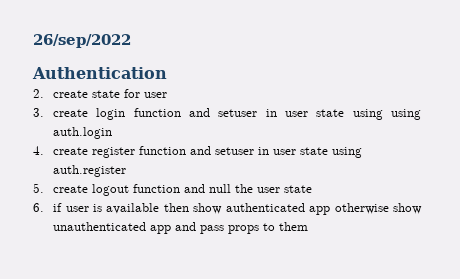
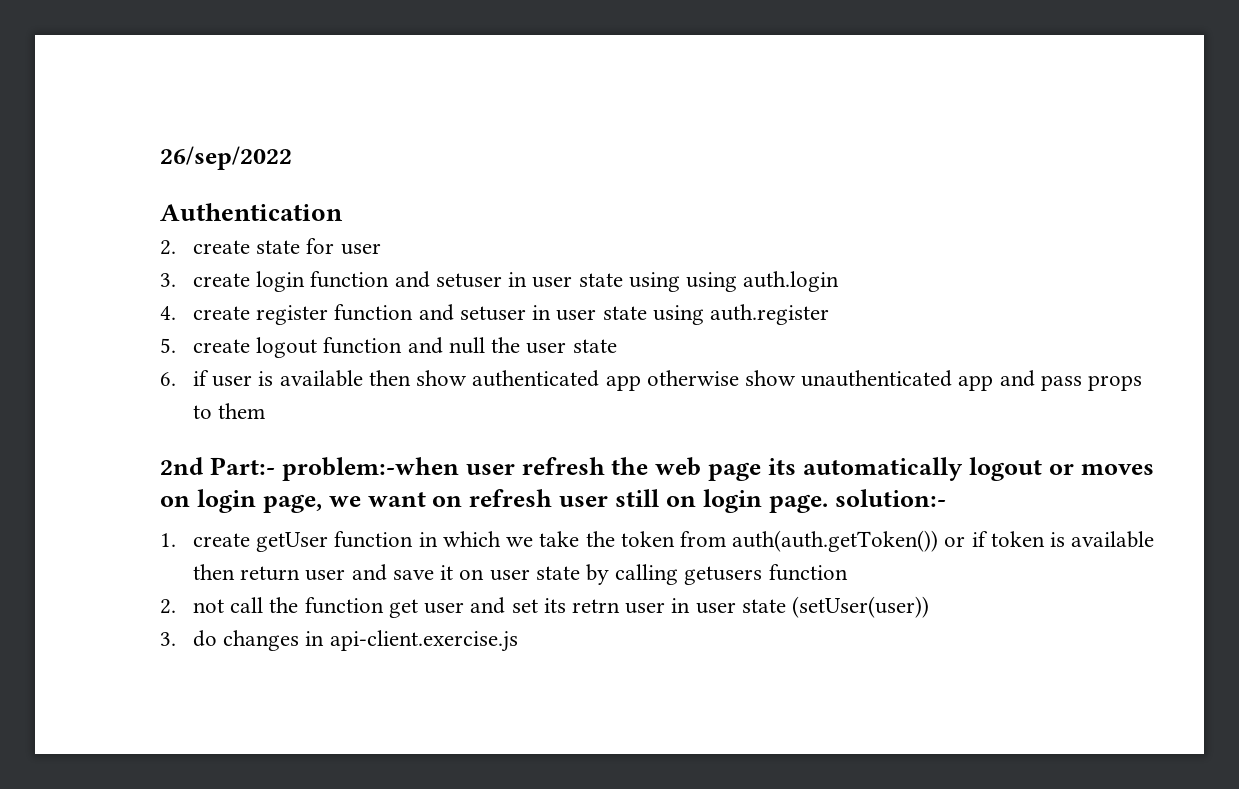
(309, 226) none -> [160,457,1154,481] [160,489,946,513] [160,530,1155,552] [193,564,848,585] [160,596,929,618] [160,630,518,652] // 2nd Part:- problem:-when user refresh the web page its automatically logout or moves on login page, we want on refresh user still on login page. solution:- // 1. create getUser function in which we take the token from auth(auth.getToken()) or if token is available then return user and save it on user state by calling getusers function // 2. not call the function get user and set its retrn user in user state (setUser(user)) // 3. do changes in api-client.exercise.js

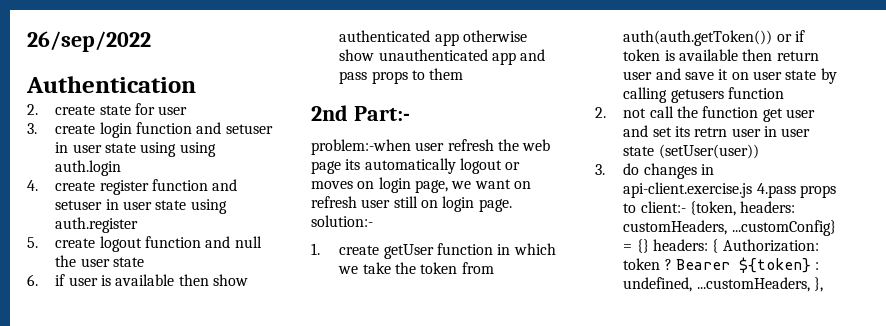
(275, 466) none -> (410, 113) //
(518, 641) none -> [756,183,836,198] [623,201,796,216] [623,220,836,236] [623,239,819,253] [623,257,820,273] [623,277,823,292] 4.pass props to client:- {token, headers: customHeaders, ...customConfig} = {} headers: { Authorization: token ? Bearer ${token} : undefined, ...customHeaders, },

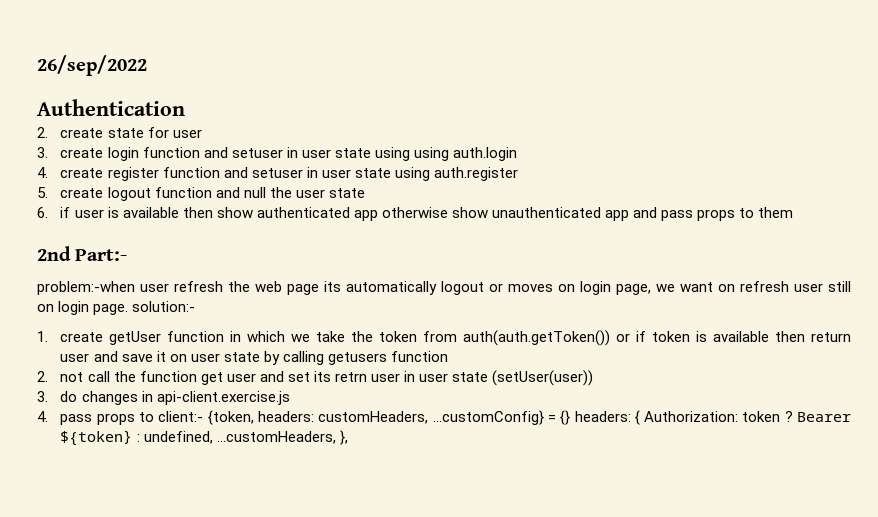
[756,183,796,198] 4.pass -> [37,411,93,425] // 4. pass

